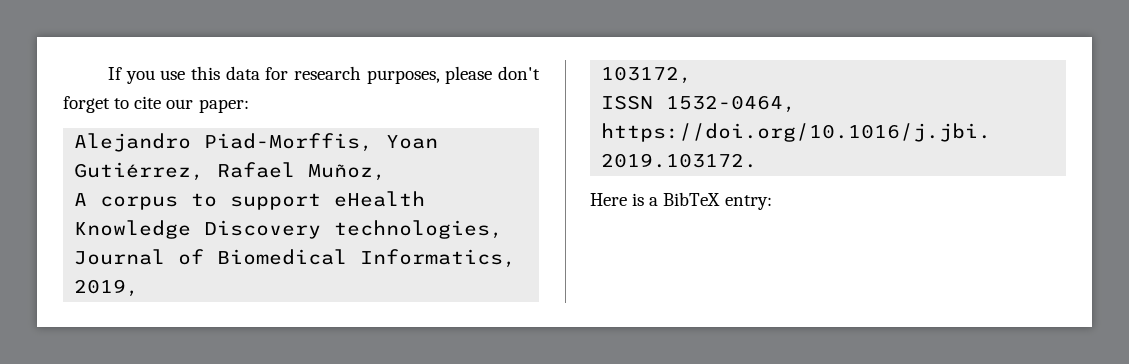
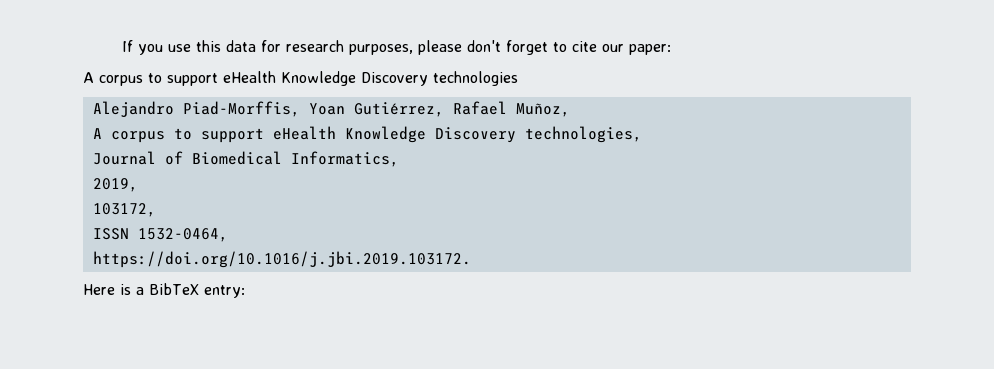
(249, 106) none -> [83,71,518,86] // A corpus to support eHealth Knowledge Discovery technologies

